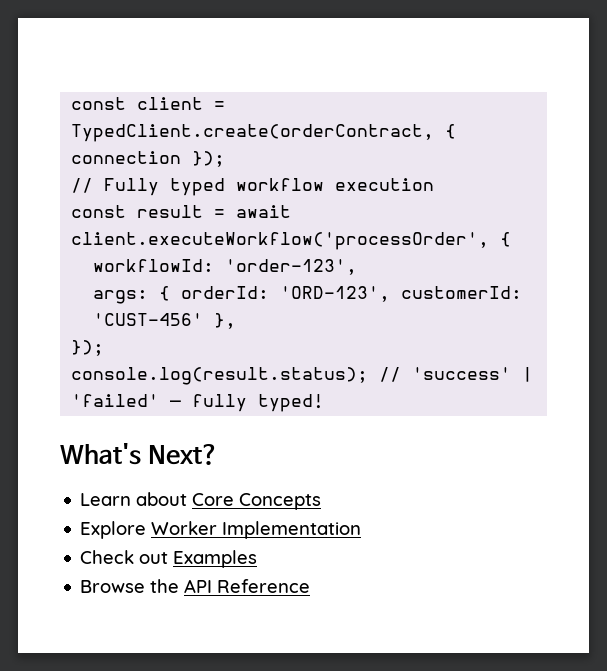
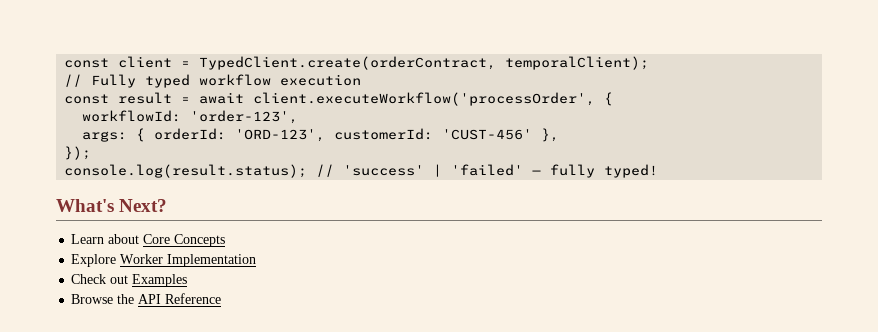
[445,124,457,139] [71,151,226,167] { connection }); -> [505,56,650,70] temporalClient);

